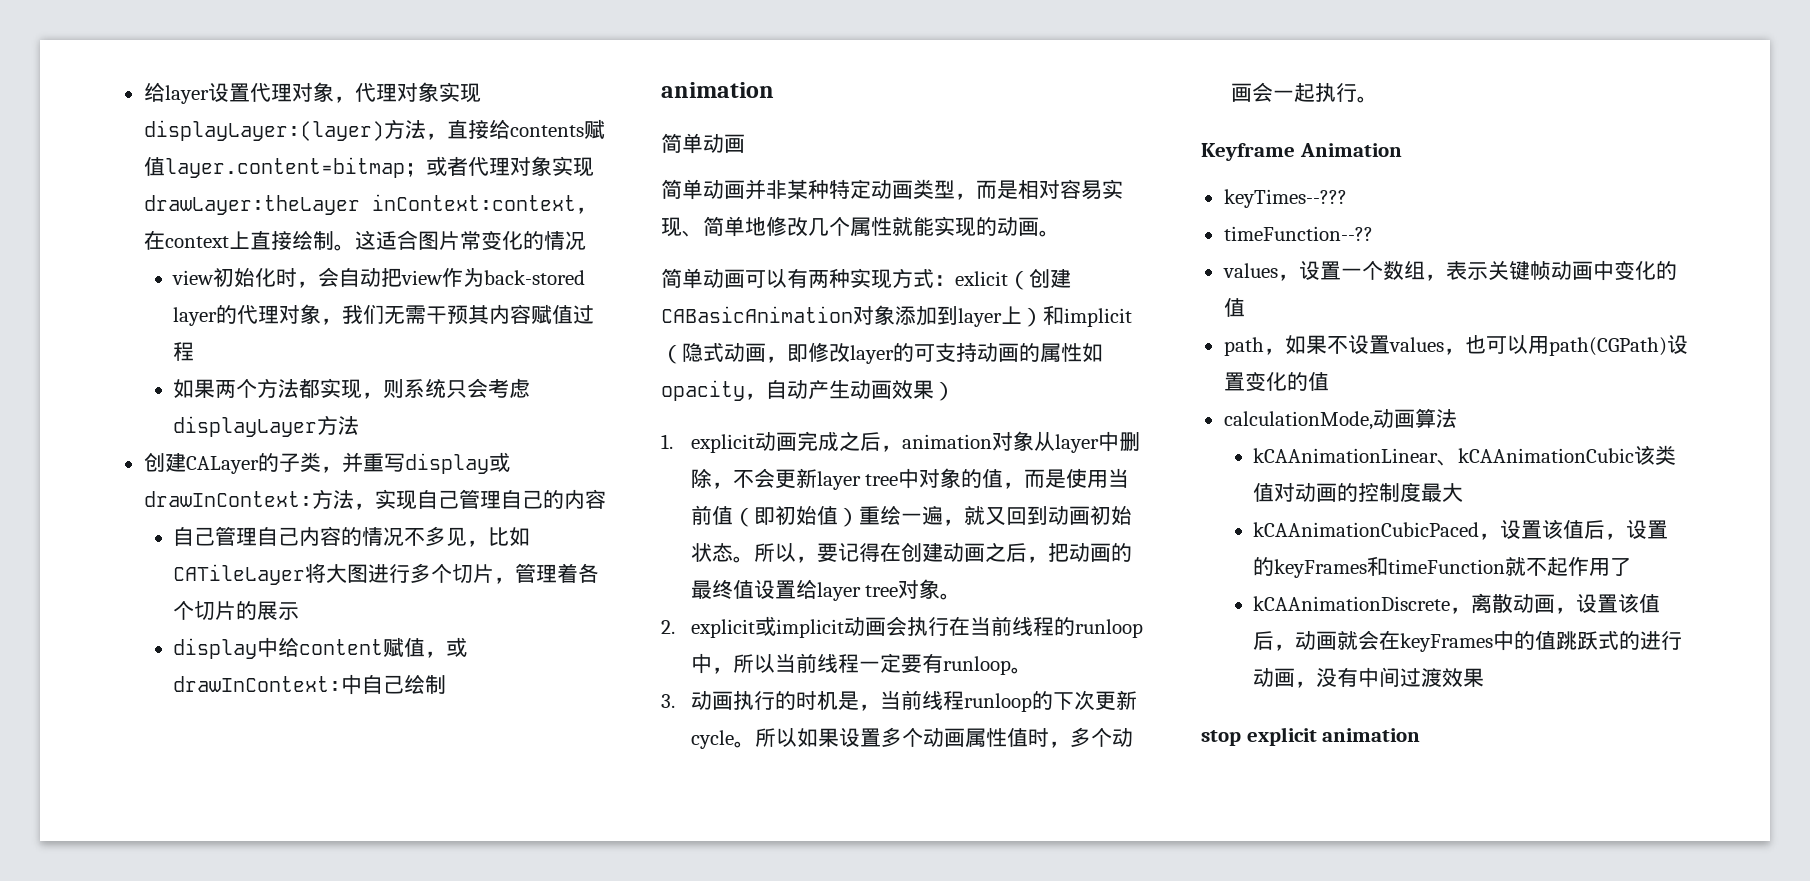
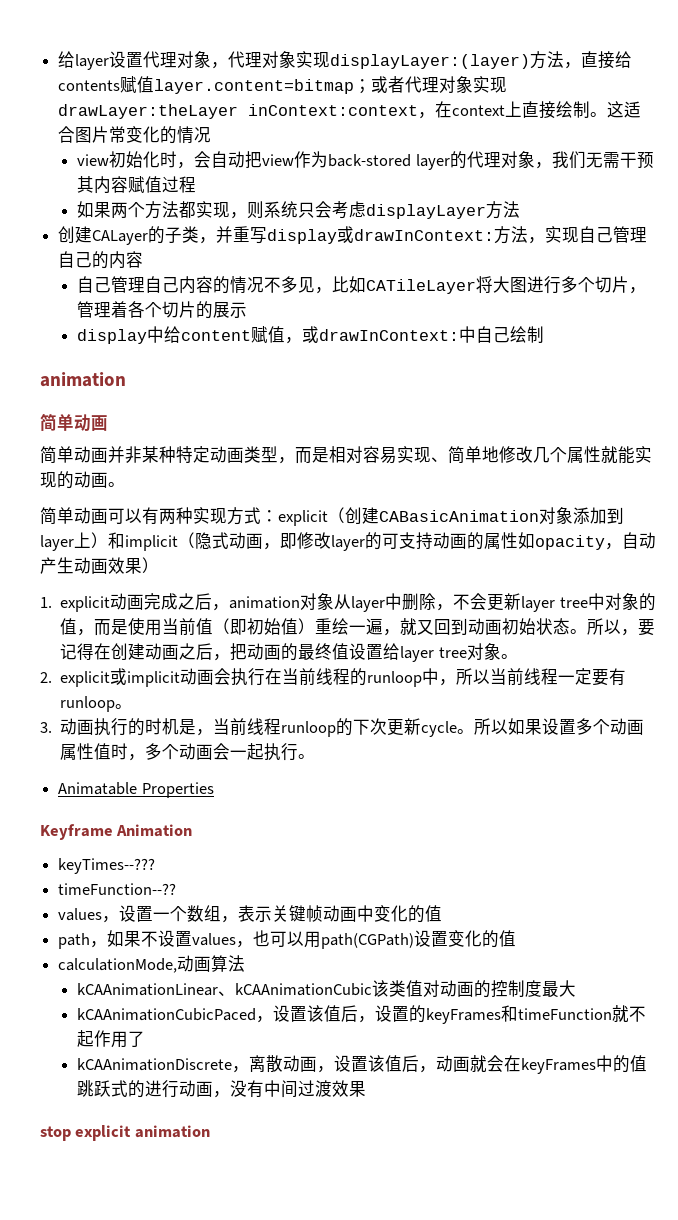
[955,271,1008,286] exlicit -> [278,510,328,526] explicit
(1378, 99) none -> [58,782,214,798] // Animatable Properties

